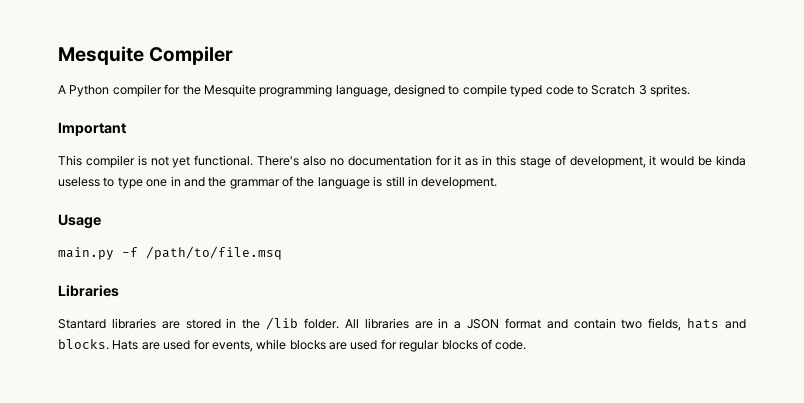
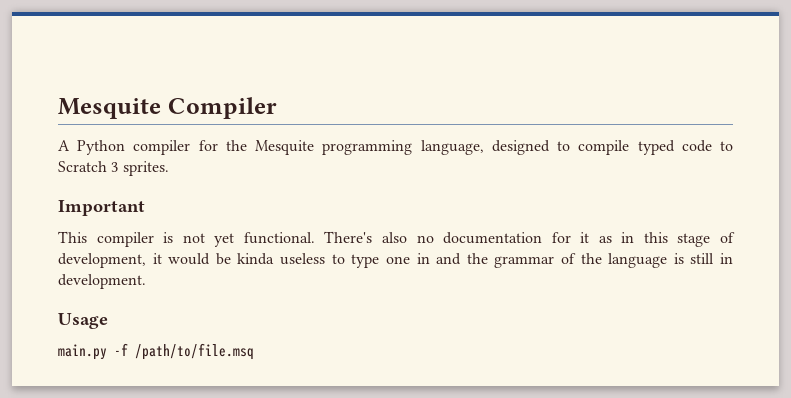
[58,285,119,297] [58,317,747,331] [58,339,527,352] // Libraries // Stantard libraries are stored in the /lib folder. All libraries are in a JSON format and contain two fields, hats and blocks. Hats are used for events, while blocks are used for regular blocks of code. -> (254, 351) none

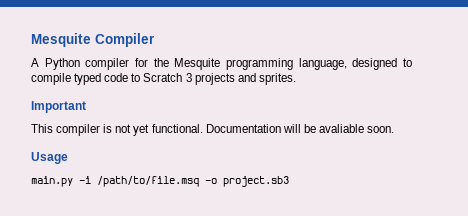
(119, 167) none -> [194,73,256,85] projects and
[324,231,735,247] [58,253,733,268] [58,274,146,289] [58,313,108,329] [58,343,254,360] There's also no documentation for it as in this stage of development, it would be kinda useless to type one in and the grammar of the language is still in development. // Usage // main.py -f /path/to/file.msq -> [205,124,395,133] [31,152,68,164] [31,176,289,187] Documentation will be avaliable soon. // Usage // main.py -i /path/to/file.msq -o project.sb3

